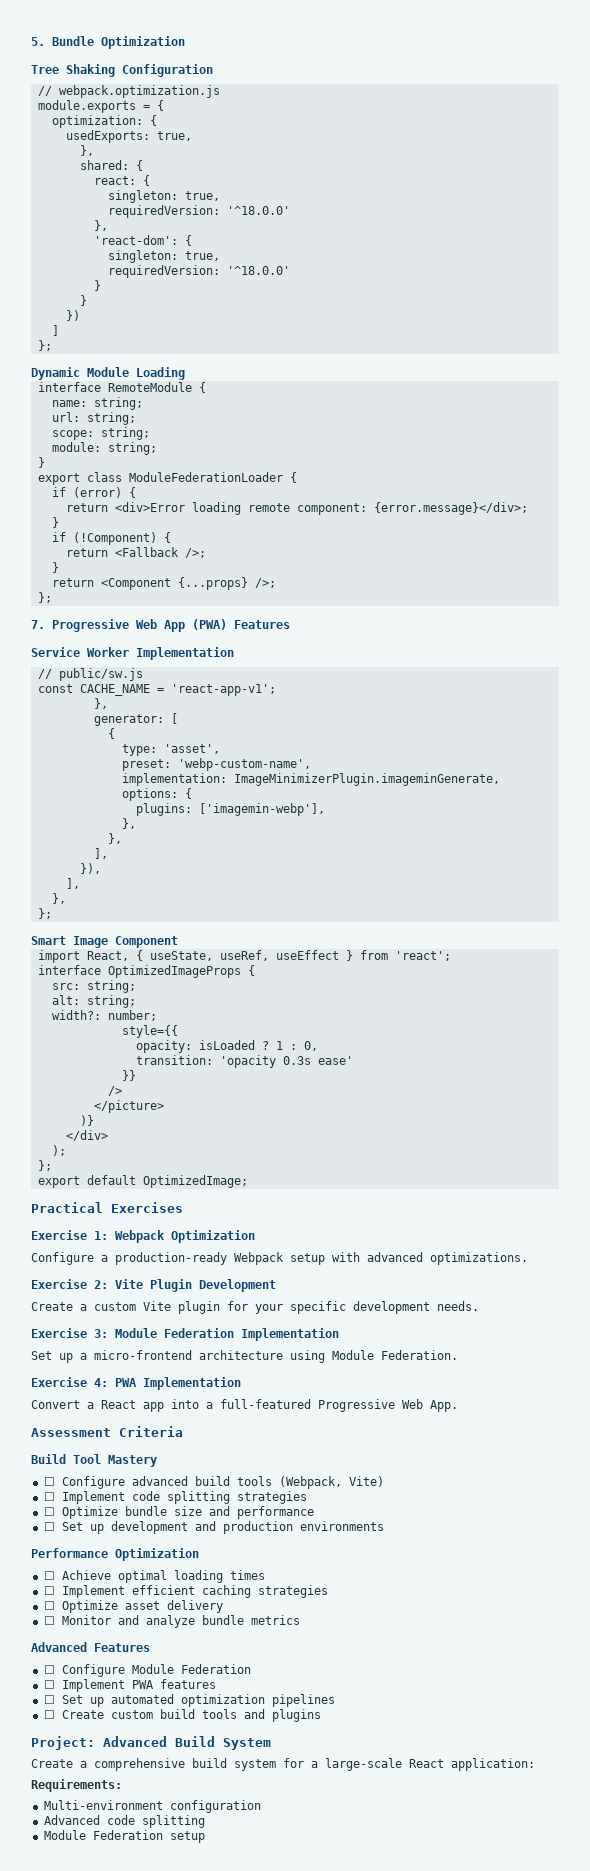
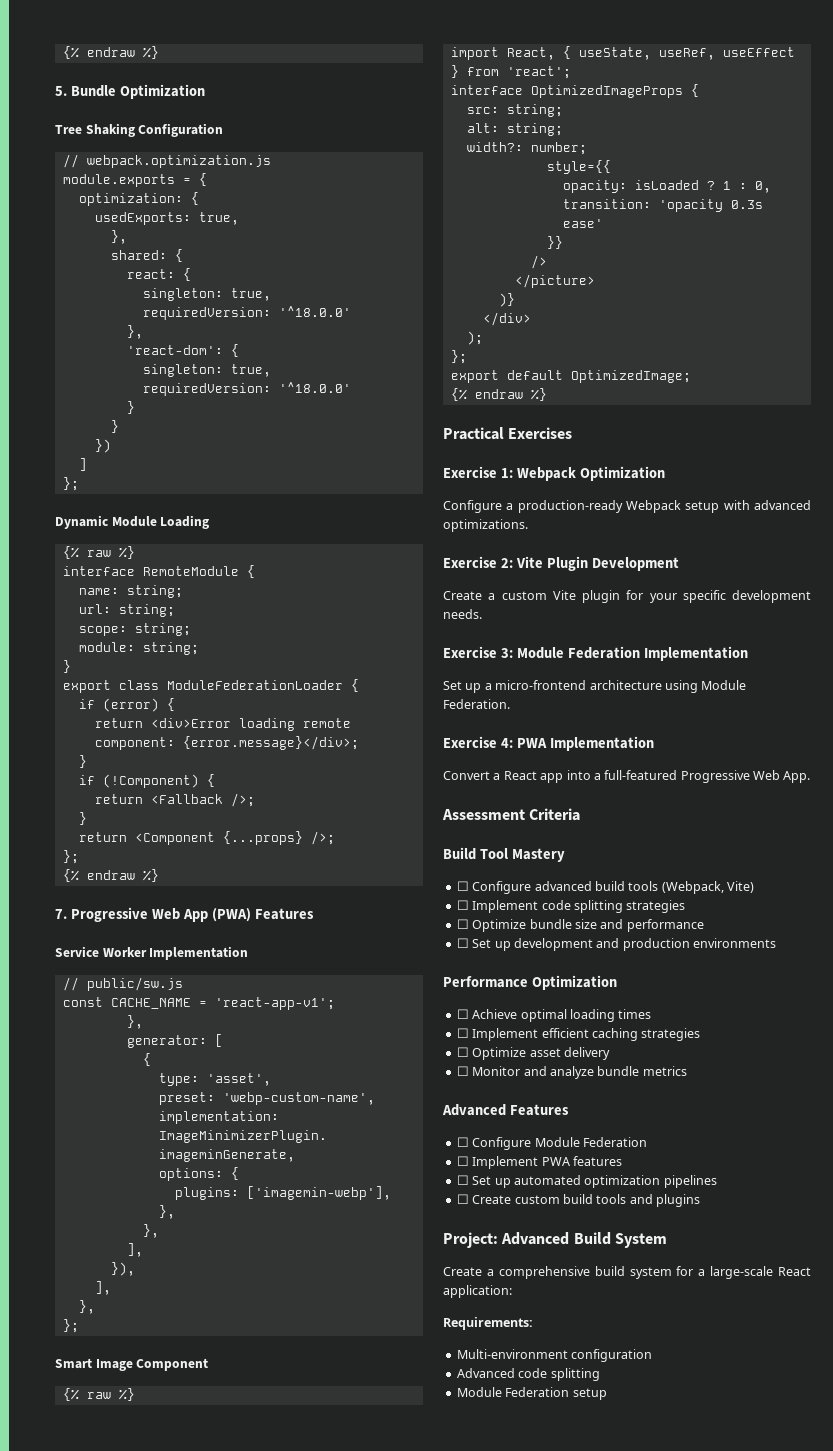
(31, 41) none -> [62,46,159,59] {% endraw %} //
(185, 373) none -> [62,546,135,559] // {% raw %}
(52, 597) none -> [62,869,159,882] // {% endraw %}
(178, 942) none -> [62,1388,135,1401] // {% raw %}
(248, 1181) none -> [450,388,547,401] // {% endraw %}

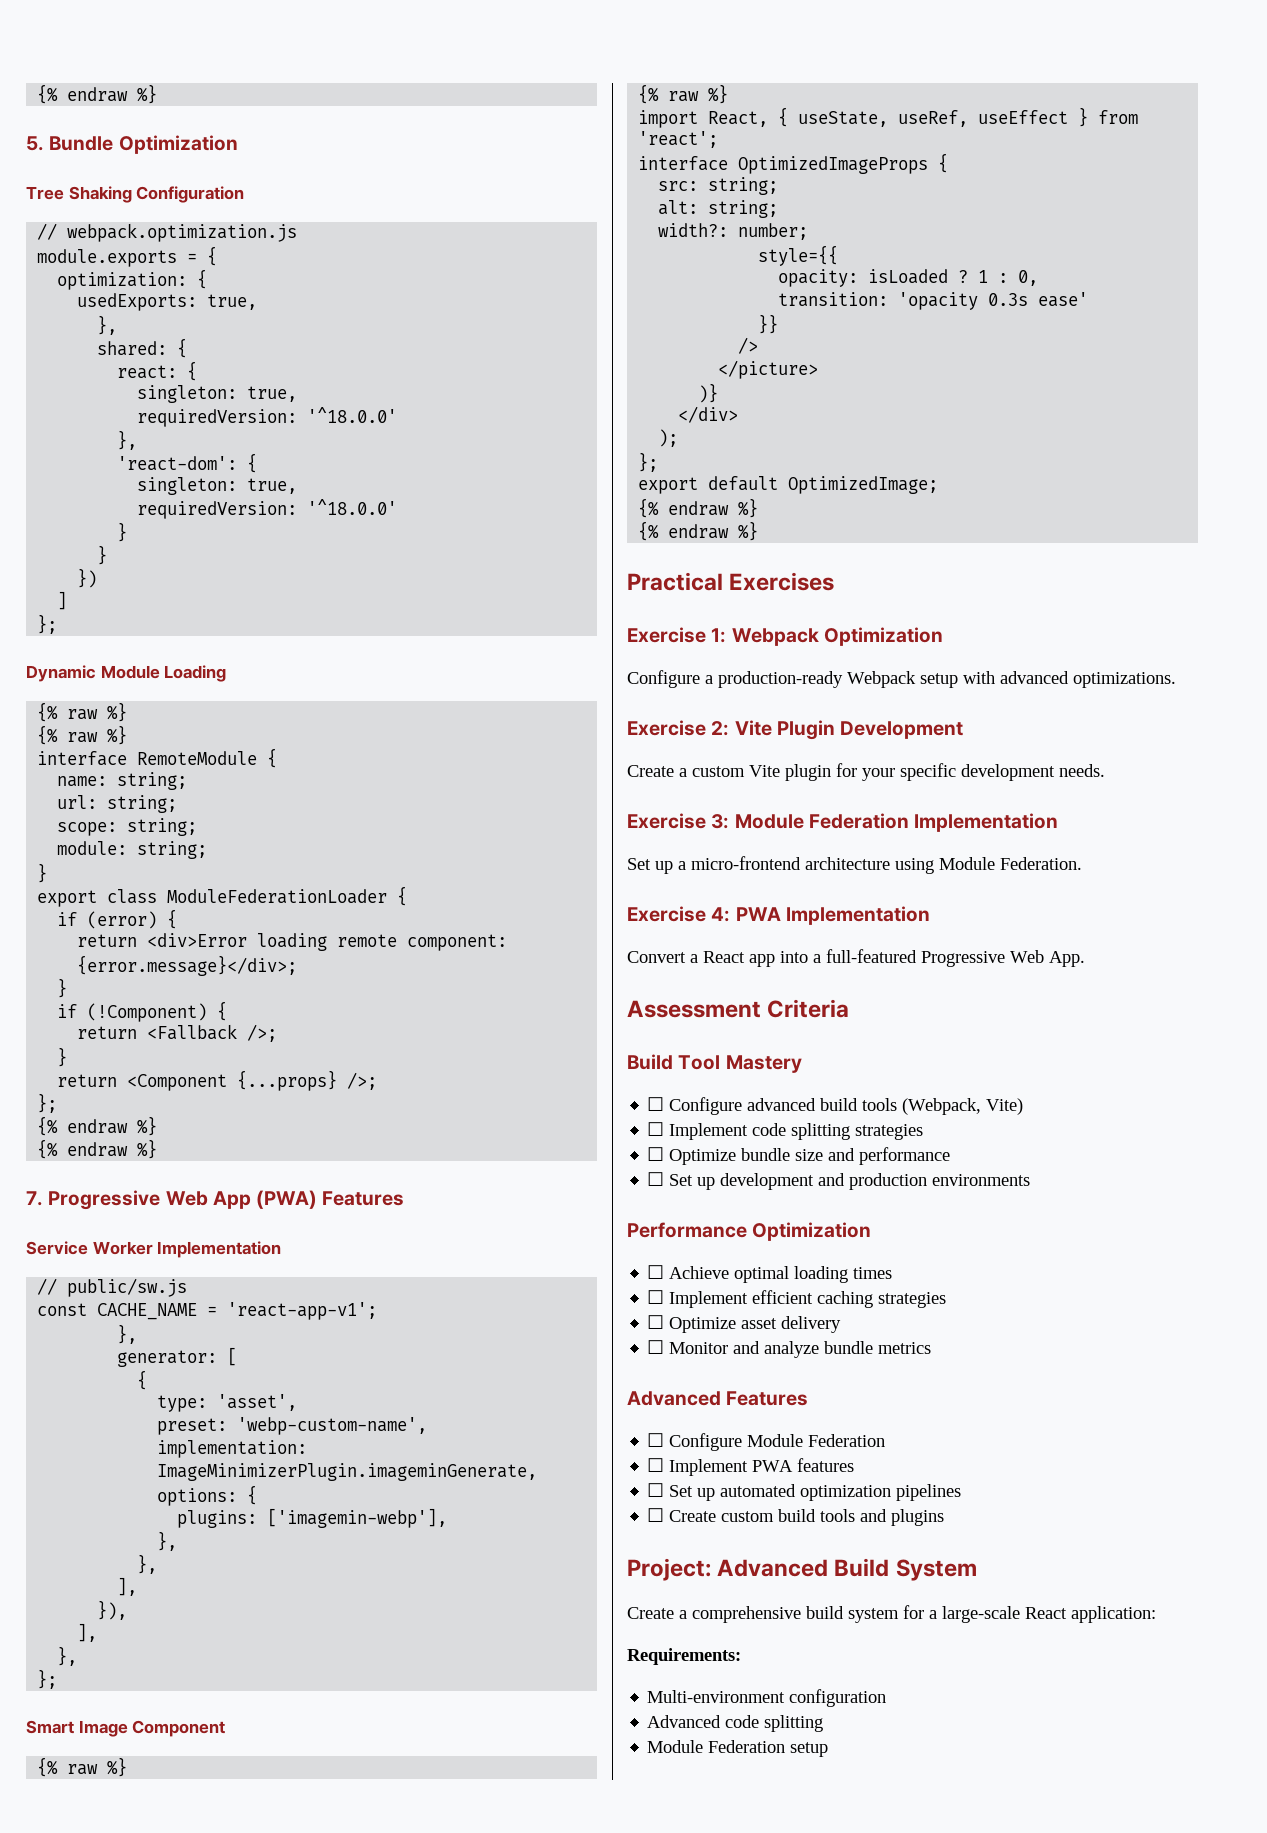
(135, 552) none -> [37,725,128,745] // {% raw %}
(159, 875) none -> [37,1139,158,1159] // {% endraw %}
(135, 1394) none -> [638,84,729,104] // {% raw %}
(547, 394) none -> [638,521,759,541] // {% endraw %}

